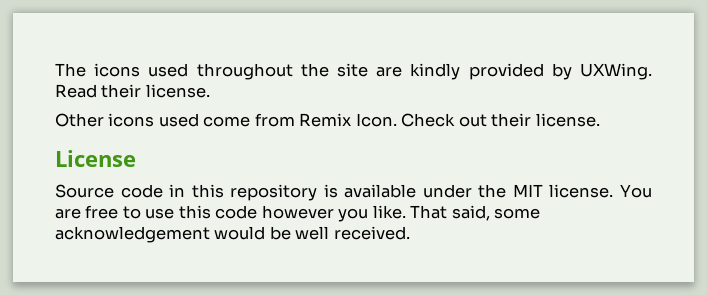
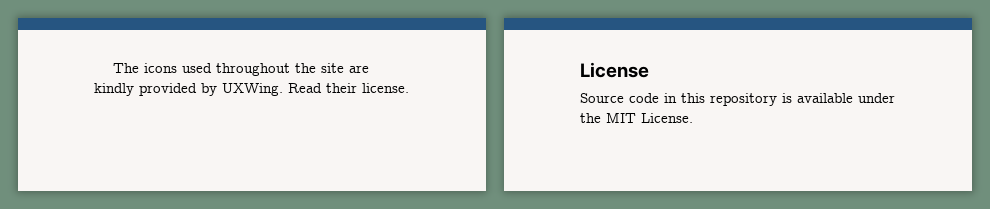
[55,113,600,127] // Other icons used come from Remix Icon. Check out their license. -> (409, 88) none
[549,184,652,198] [55,205,541,222] [55,226,410,243] license. You are free to use this code however you like. That said, some acknowledgement would be well received. -> [641,113,693,123] License.

